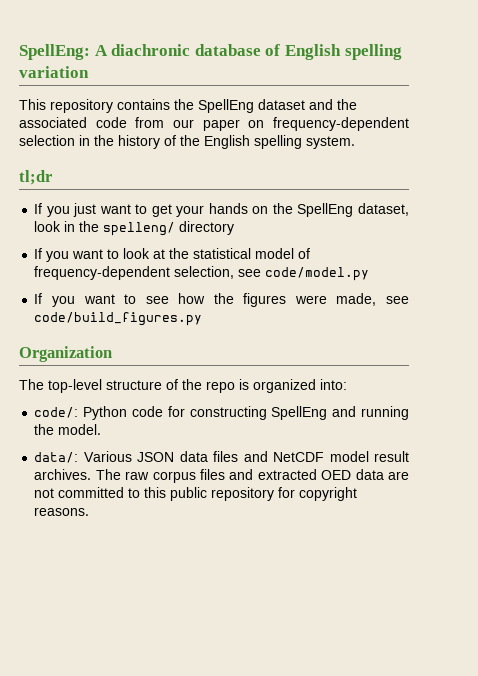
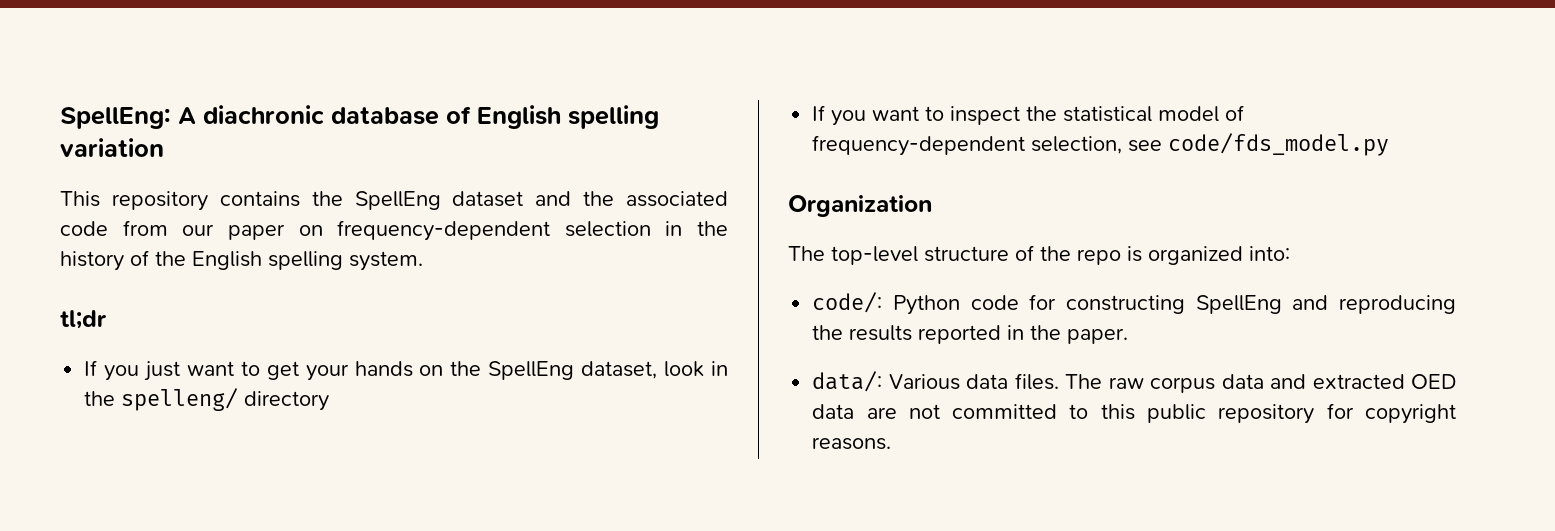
[123,248,166,259] look at -> [950,106,1021,125] inspect
[265,267,370,281] [34,293,410,307] [34,312,203,326] code/model.py // If you want to see how the figures were made, see code/build_figures.py -> [1168,133,1390,156] code/fds_model.py
[361,406,410,420] [34,424,102,435] [34,451,409,463] [34,469,92,480] running the model. // data/: Various JSON data files and NetCDF model result archives. -> [1339,295,1456,314] [812,325,1129,344] [812,371,1059,392] reproducing the results reported in the paper. // data/: Various data files.
[200,469,226,480] files -> [1221,374,1264,389] data

